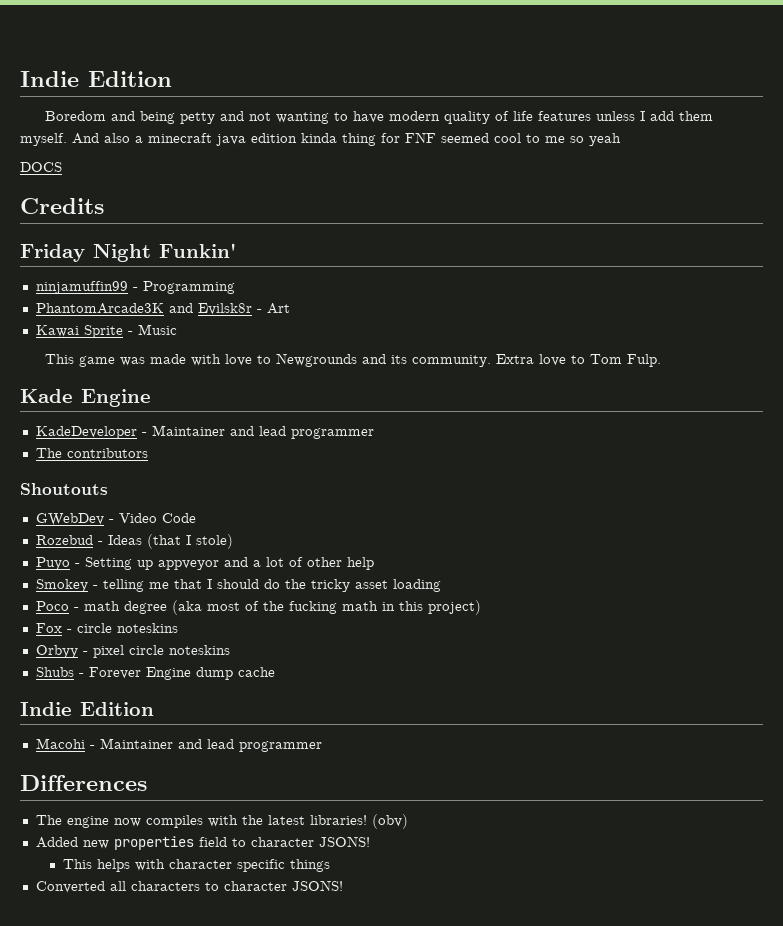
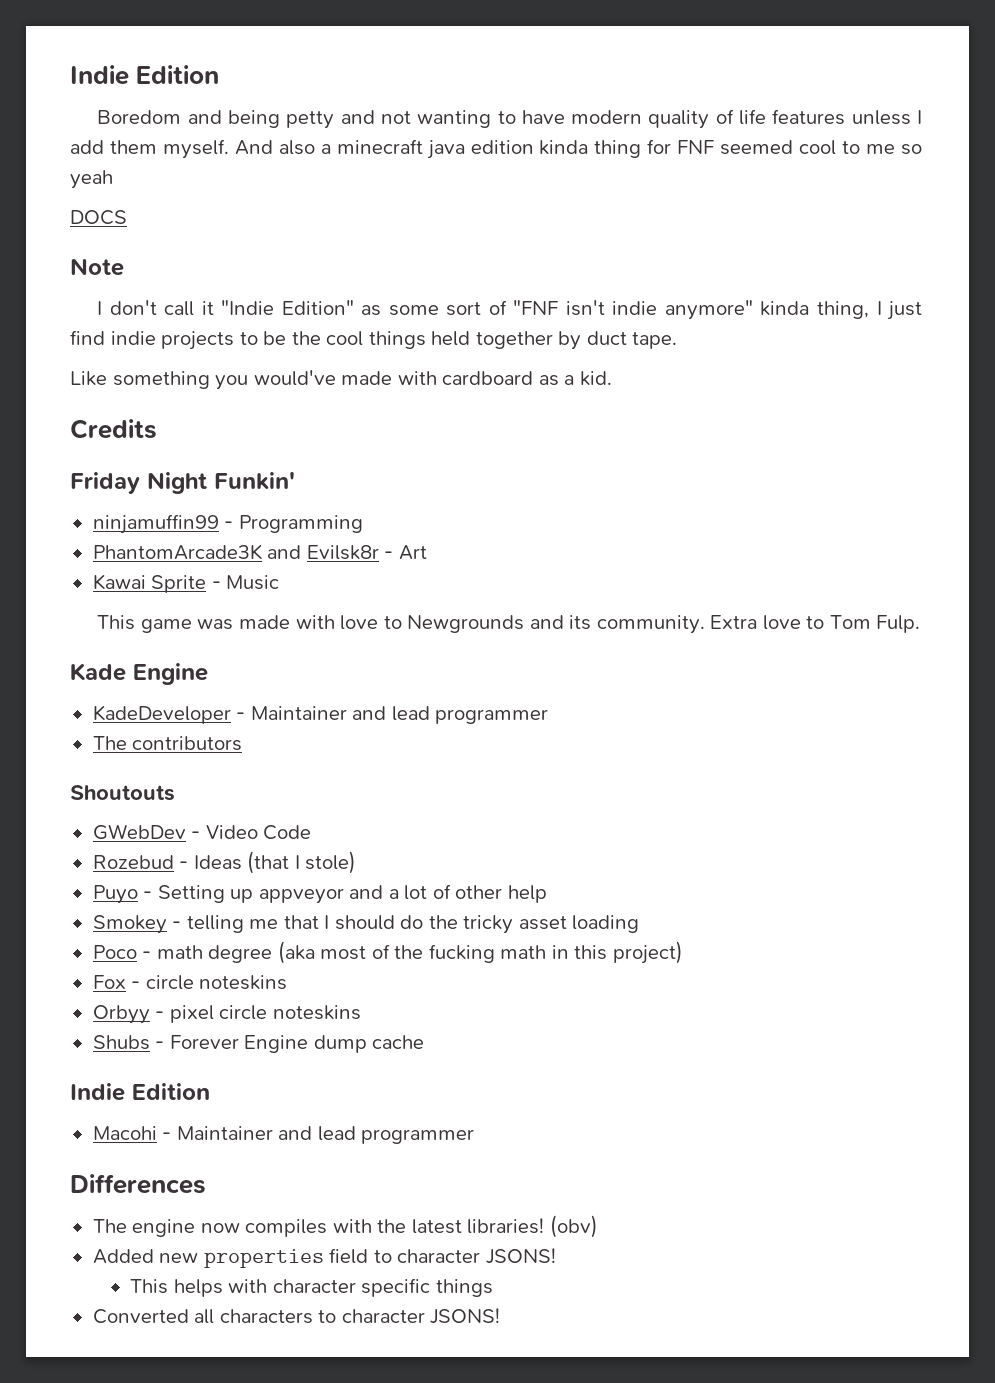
(62, 167) none -> [70,258,124,276] [97,300,923,320] [70,330,678,350] [70,370,612,390] // Note // I don't call it "Indie Edition" as some sort of "FNF isn't indie anymore" kinda thing, I just find indie projects to be the cool things held together by duct tape. // Like something you would've made with cardboard as a kid.

